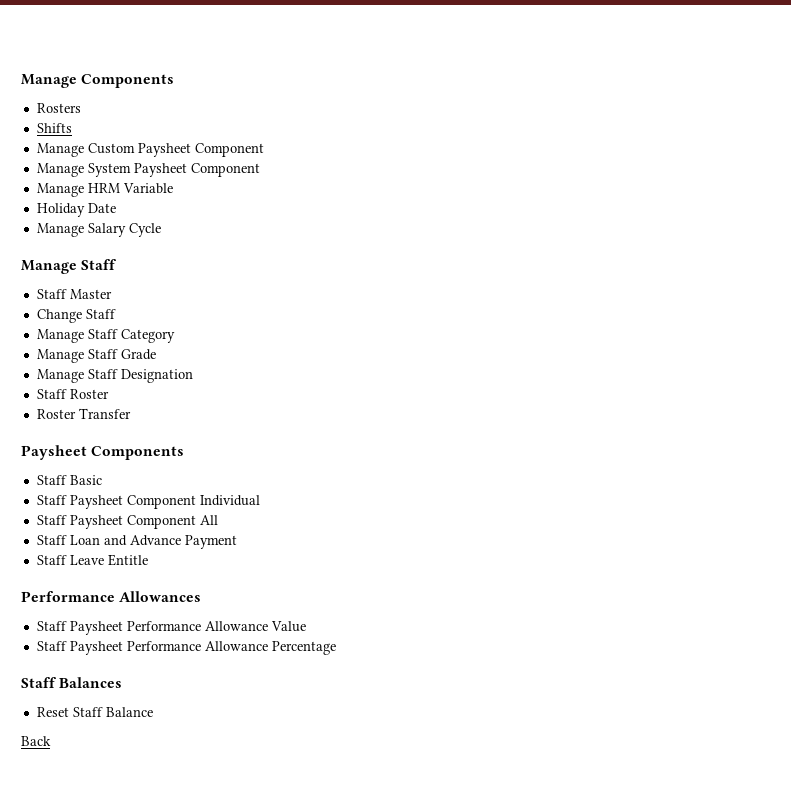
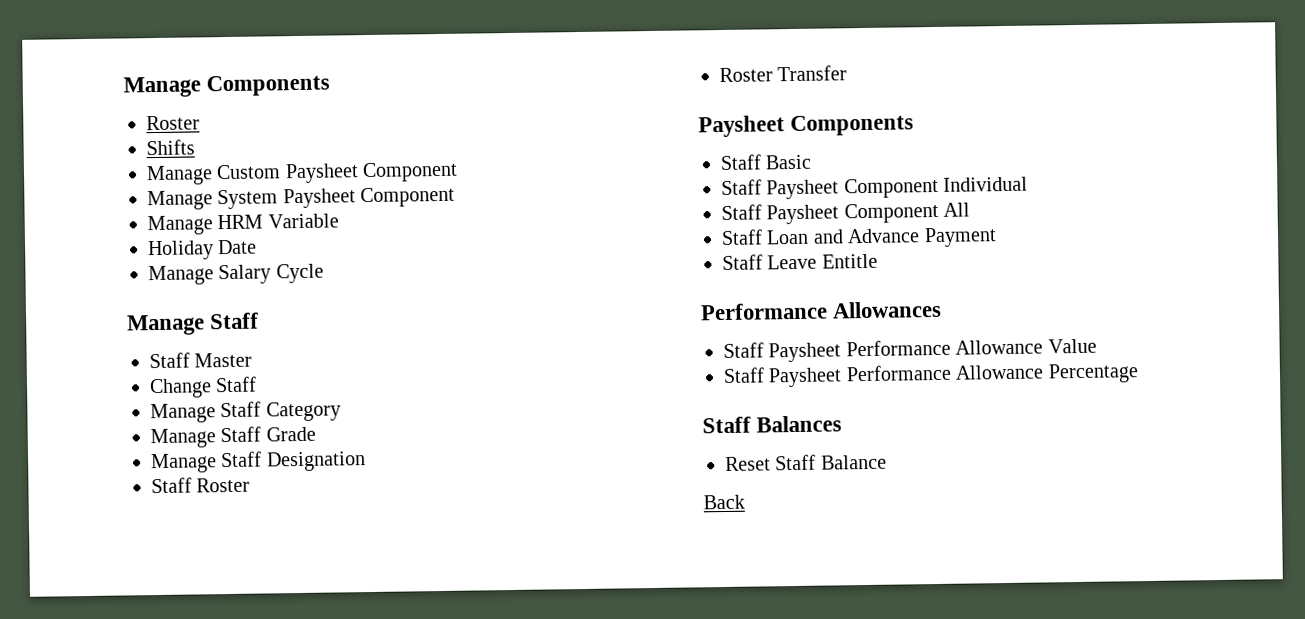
[36,103,81,113] Rosters -> [146,115,200,131] Roster

